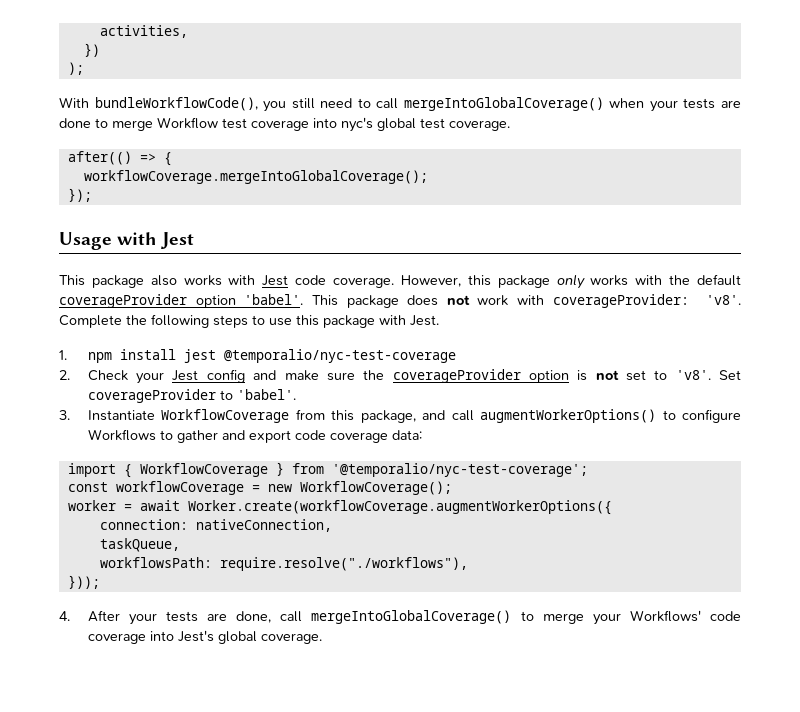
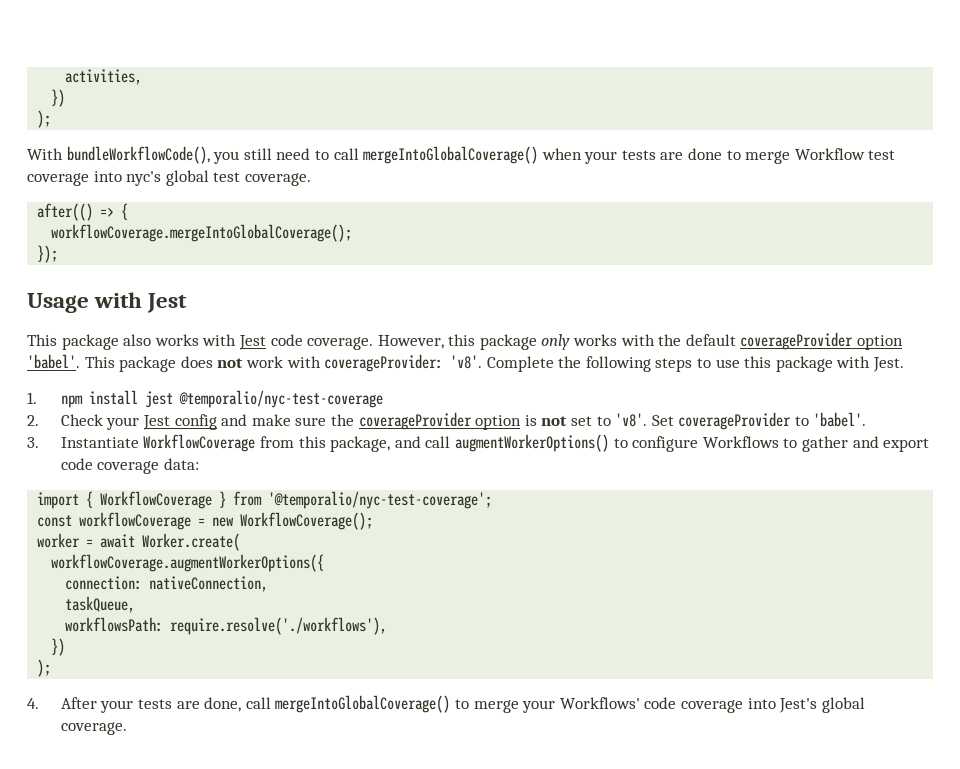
[187,500,612,515] Worker.create(workflowCoverage.augmentWorkerOptions({ -> [142,533,241,551] [51,554,325,572] Worker.create( // workflowCoverage.augmentWorkerOptions({
[219,557,468,571] [67,575,100,589] require.resolve("./workflows"), // })); -> [170,617,388,635] [51,638,66,656] [37,659,52,677] require.resolve('./workflows'), // }) // );

